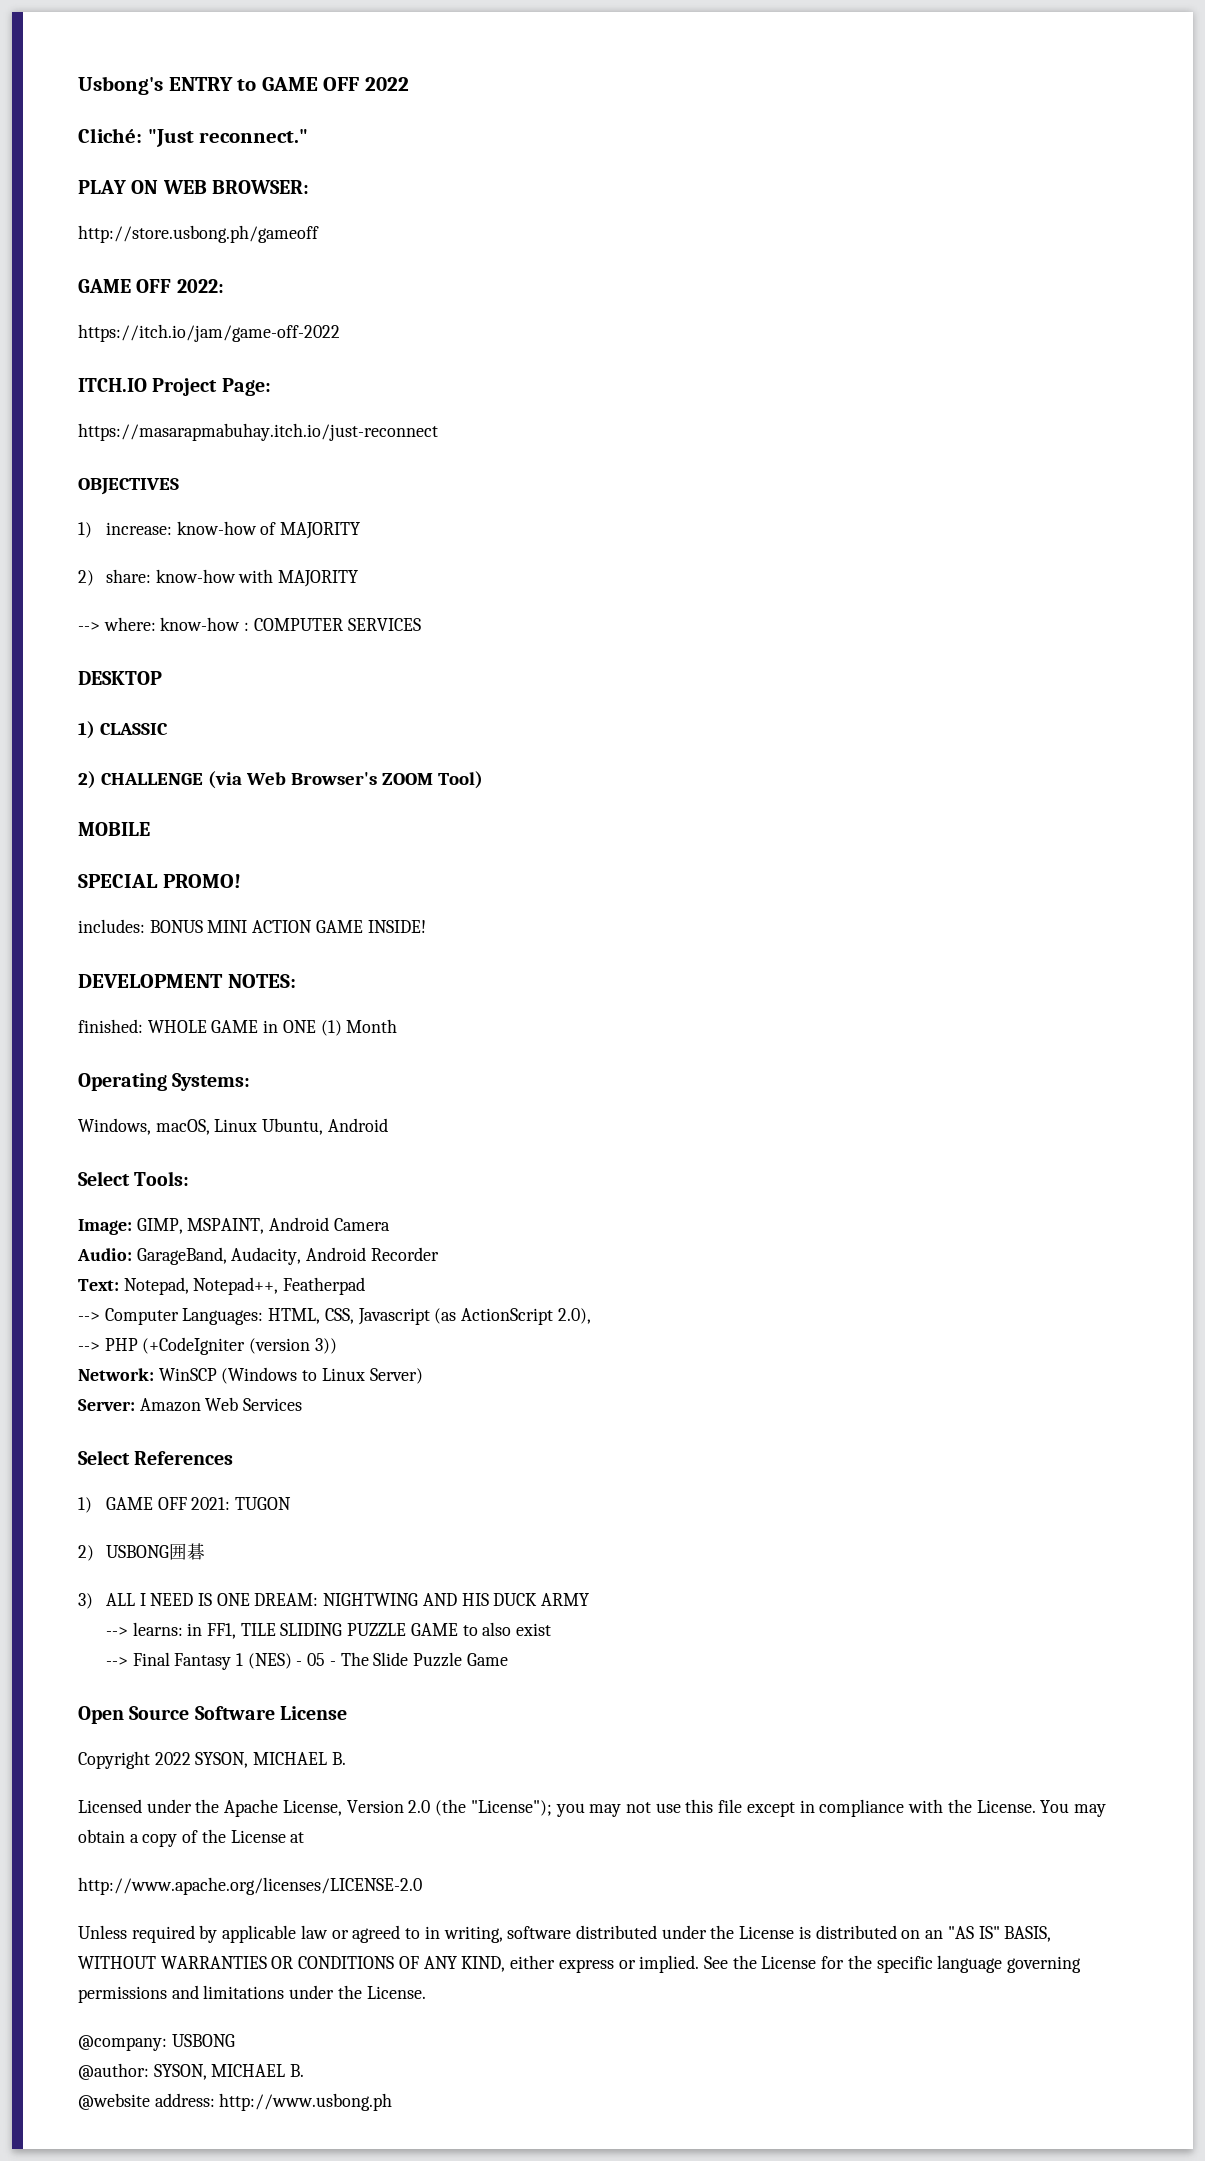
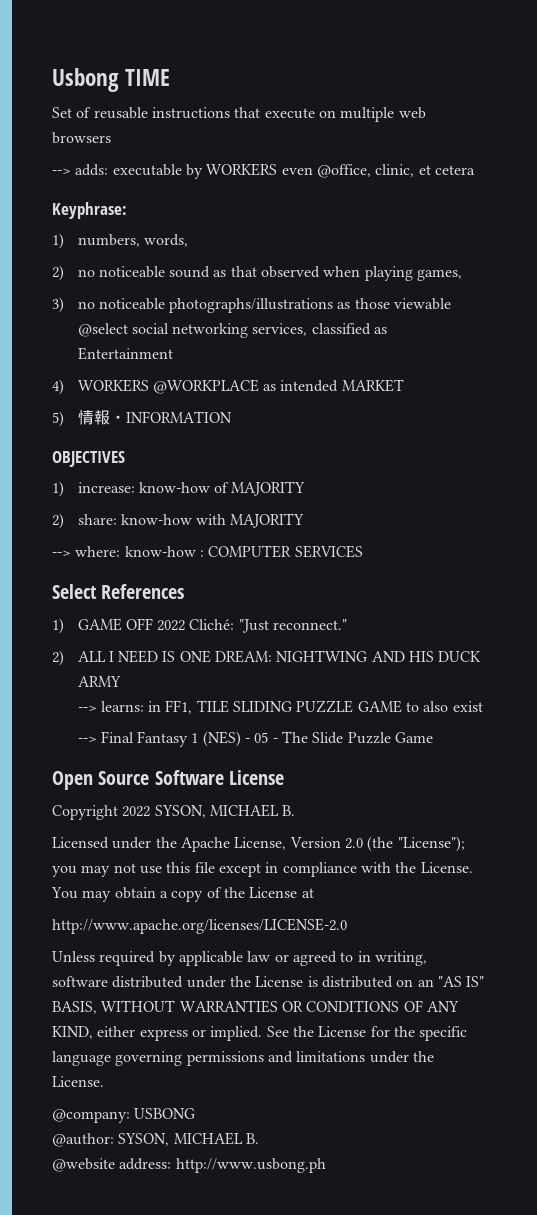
[78,76,409,95] [78,128,309,147] [78,180,309,194] [78,225,319,243] [78,279,224,293] [78,324,340,342] [78,378,271,396] [78,423,438,441] Usbong's ENTRY to GAME OFF 2022 // Cliché: "Just reconnect." // PLAY ON WEB BROWSER: // http://store.usbong.ph/gameoff // GAME OFF 2022: // https://itch.io/jam/game-off-2022 // ITCH.IO Project Page: // https://masarapmabuhay.itch.io/just-reconnect -> [52,68,171,92] [52,107,426,122] [52,132,111,144] [52,163,475,179] [52,202,127,219] [52,233,188,249] [52,265,463,281] [52,297,452,313] [77,323,388,338] [77,347,173,360] [52,379,404,395] [52,410,232,427] Usbong TIME // Set of reusable instructions that execute on multiple web browsers // --> adds: executable by WORKERS even @office, clinic, et cetera // Keyphrase: // 1) numbers, words, // 2) no noticeable sound as that observed when playing games, // 3) no noticeable photographs/illustrations as those viewable @select social networking services, classified as Entertainment // 4) WORKERS @WORKPLACE as intended MARKET // 5)情報・INFORMATION
[78,671,162,685] [78,721,168,739] [78,771,483,789] [78,822,150,836] [78,874,241,888] [78,919,426,933] [78,974,296,988] [78,1019,398,1036] [78,1073,251,1091] [78,1118,388,1135] [78,1171,190,1186] [78,1217,390,1235] [77,1247,439,1265] [78,1277,366,1295] [78,1308,591,1325] [78,1337,337,1355] [78,1367,423,1384] [78,1397,303,1412] // DESKTOP // 1) CLASSIC // 2) CHALLENGE (via Web Browser's ZOOM Tool) // MOBILE // SPECIAL PROMO! // includes: BONUS MINI ACTION GAME INSIDE! // DEVELOPMENT NOTES: // finished: WHOLE GAME in ONE (1) Month // Operating Systems: // Windows, macOS, Linux Ubuntu, Android // Select Tools: // Image: GIMP, MSPAINT, Android Camera // Audio: GarageBand, Audacity, Android Recorder // Text: Notepad, Notepad++, Featherpad // --> Computer Languages: HTML, CSS, Javascript (as ActionScript 2.0), // --> PHP (+CodeIgniter (version 3)) // Network: WinSCP (Windows to Linux Server) // Server: Amazon Web Services -> (363, 551) none
[191,1497,292,1510] [78,1543,205,1561] [78,1593,93,1609] 2021: TUGON // 2) USBONG囲碁 // 3) -> [157,619,348,633] [52,650,64,666] 2022 Cliché: "Just reconnect." // 2)

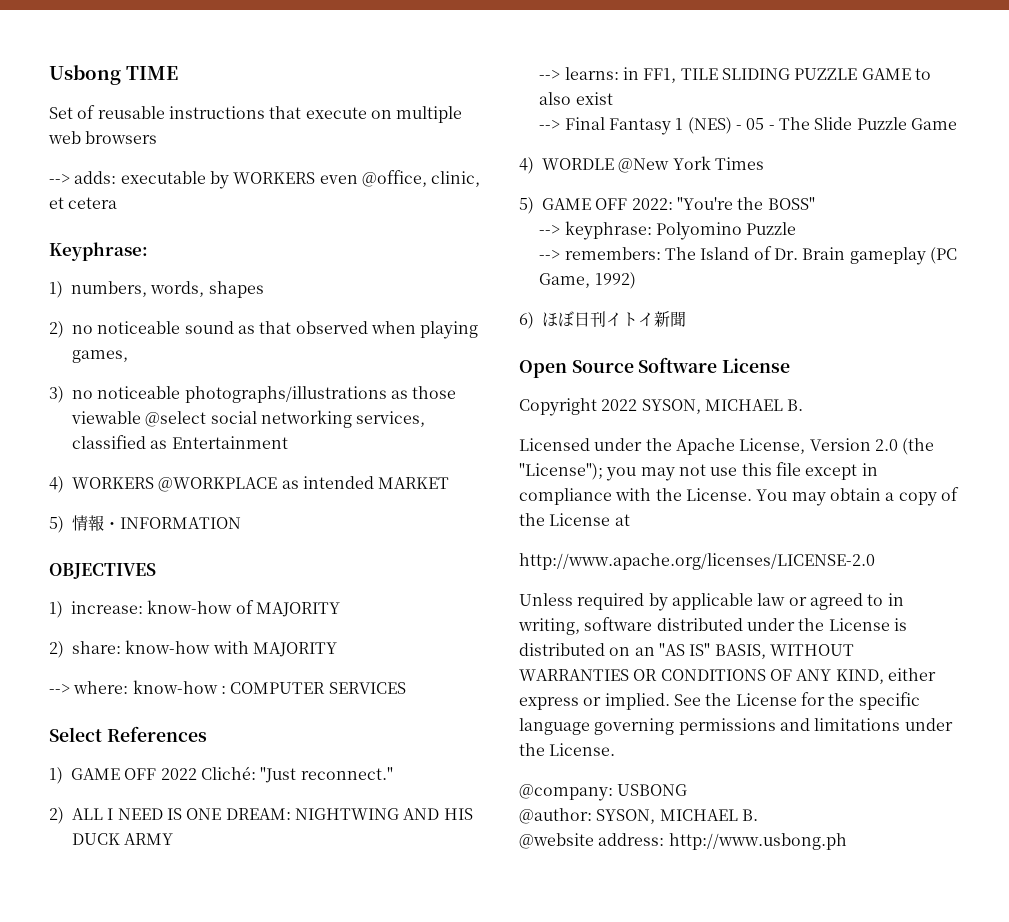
(188, 240) none -> [208,281,264,298] shapes
(434, 737) none -> [519,156,764,174] [519,197,815,214] [539,221,797,240] [539,246,958,265] [539,272,636,289] [519,311,686,329] // 4) WORDLE @New York Times // 5) GAME OFF 2022: "You're the BOSS" // --> keyphrase: Polyomino Puzzle // --> remembers: The Island of Dr. Brain gameplay (PC Game, 1992) // 6)ほぼ日刊イトイ新聞

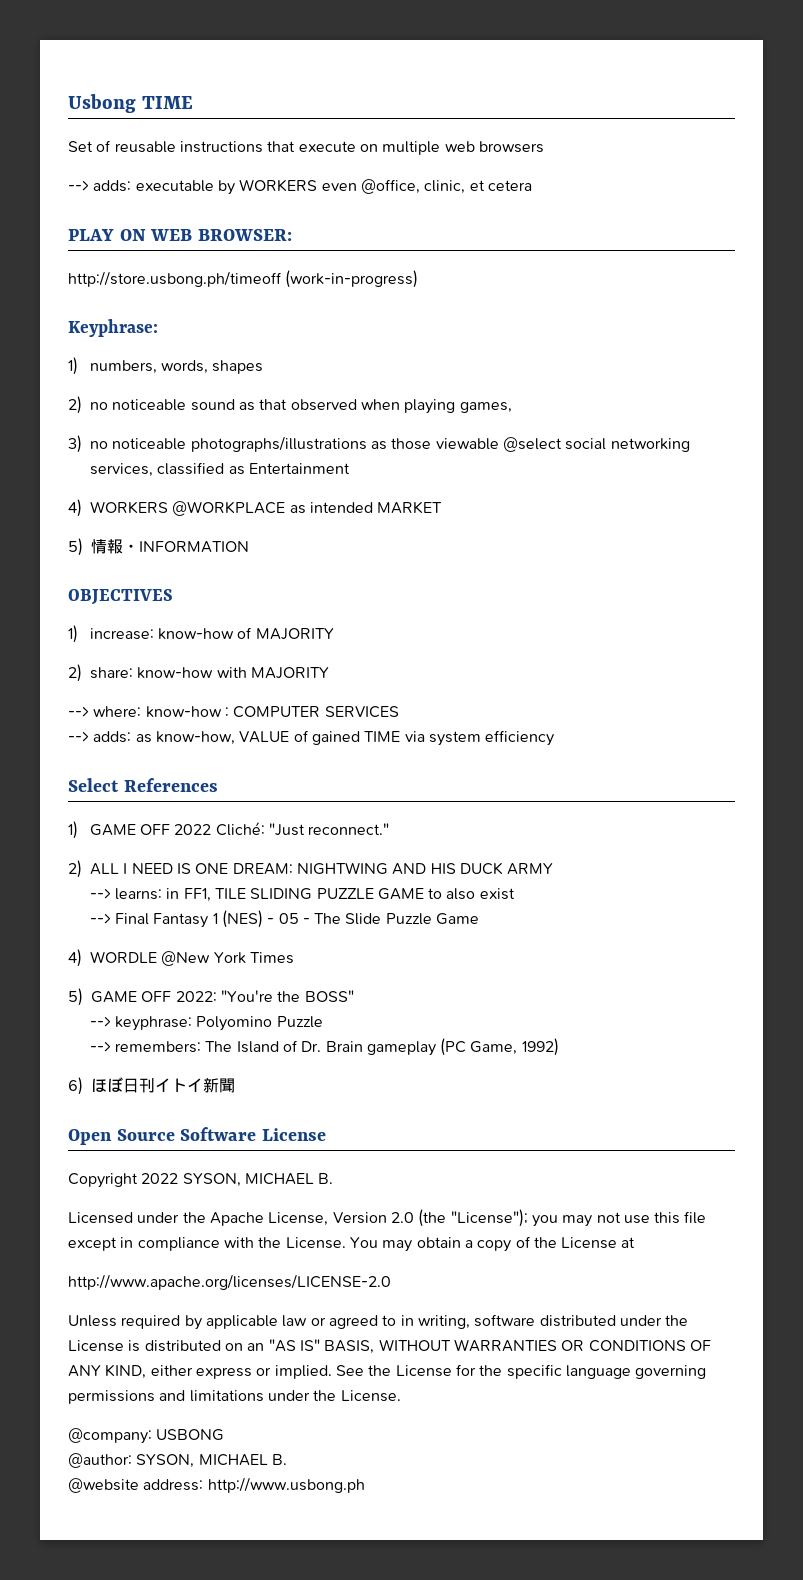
(118, 203) none -> [68,229,293,241] [68,270,419,288] // PLAY ON WEB BROWSER: // http://store.usbong.ph/timeoff (work-in-progress)
(406, 688) none -> [68,730,555,746] // --> adds: as know-how, VALUE of gained TIME via system efficiency

